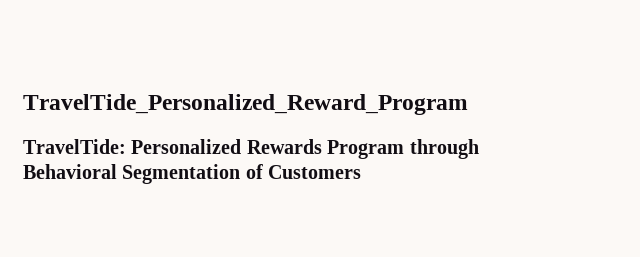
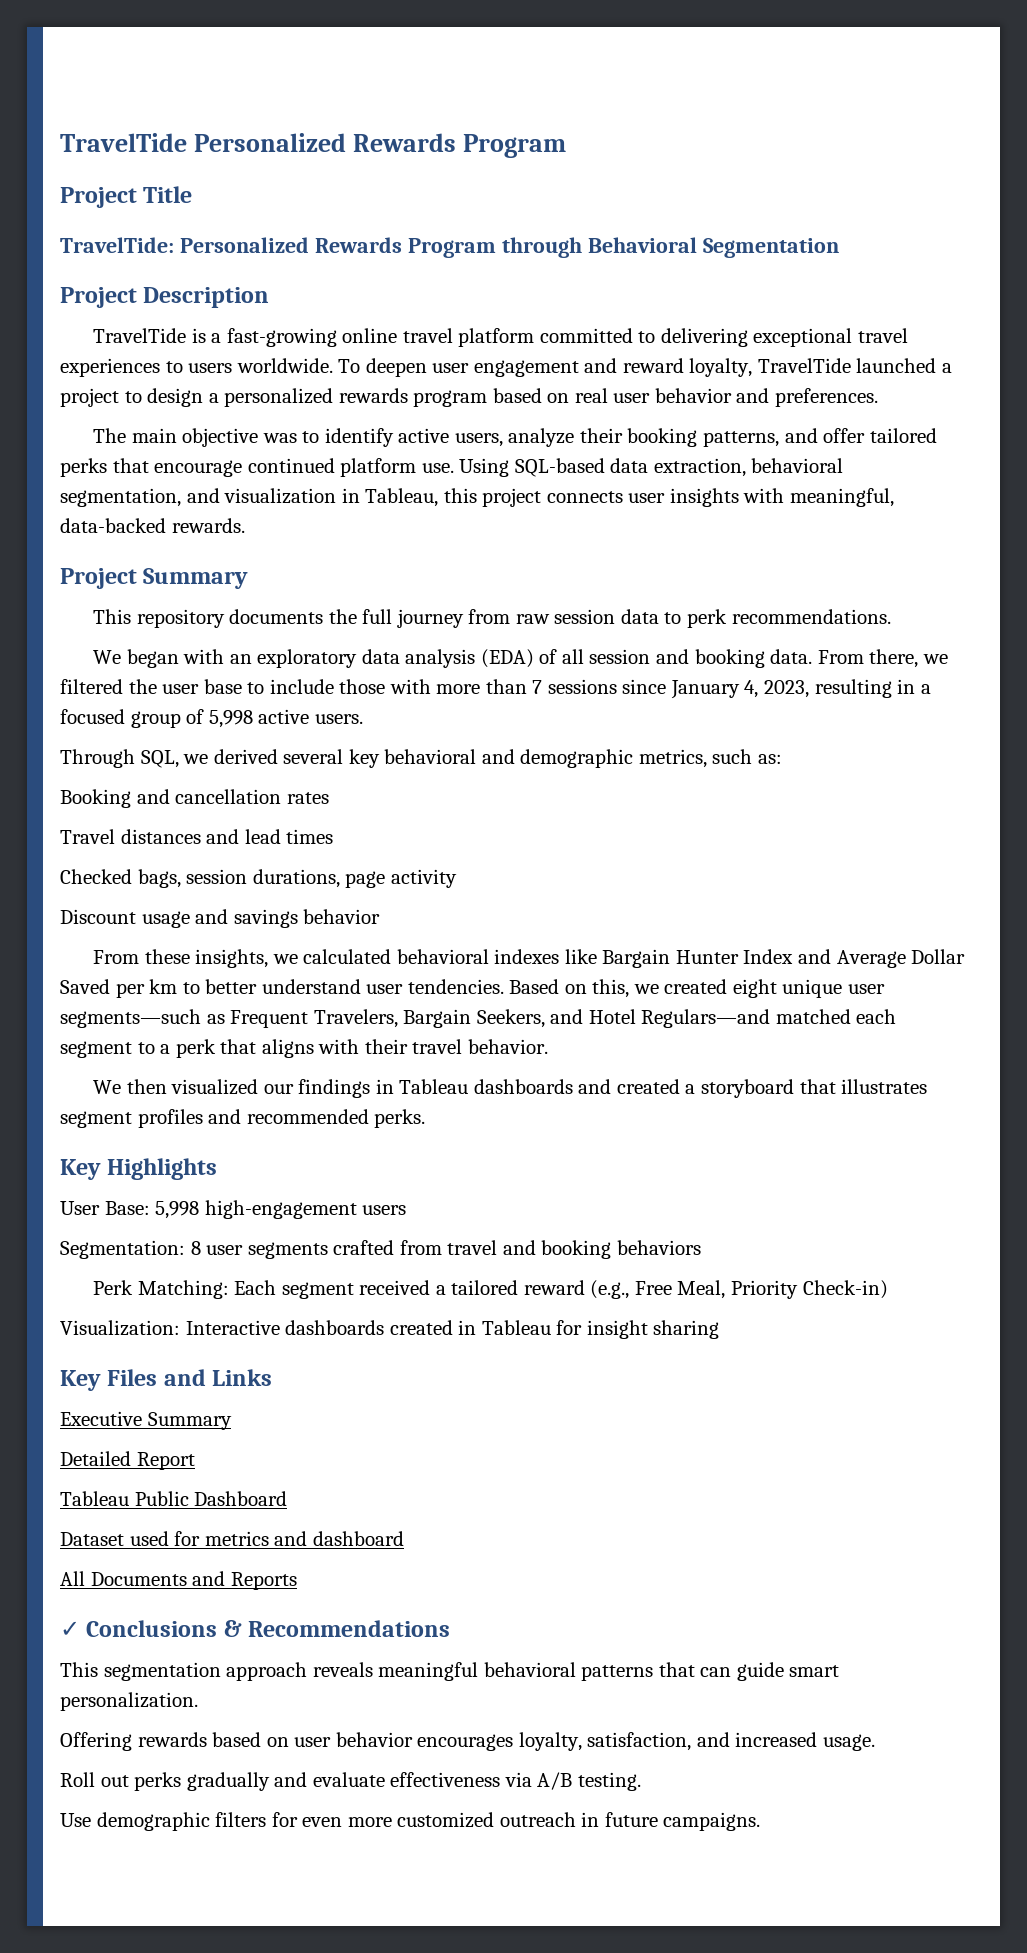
[23,94,468,115] TravelTide_Personalized_Reward_Program -> [60,133,567,158] [60,186,193,208] TravelTide Personalized Rewards Program // Project Title
[245,164,362,179] of Customers -> [60,287,270,308] [93,328,908,347] [60,358,952,377] [60,388,878,407] [93,428,937,447] [60,458,844,477] [60,488,894,507] [60,518,245,533] [60,568,249,589] [93,609,891,628] [93,649,948,668] [60,679,931,699] [60,709,363,728] [60,749,782,768] [60,789,329,808] [60,829,334,844] [60,869,457,888] [60,909,381,928] [93,949,966,968] [60,979,886,998] [60,1009,897,1028] [60,1039,548,1058] [93,1079,928,1098] [60,1109,426,1128] [60,1158,218,1180] [60,1200,407,1219] [60,1240,701,1259] [93,1280,888,1299] [60,1320,720,1339] [60,1369,273,1391] [60,1411,232,1430] [60,1451,195,1470] [60,1491,288,1506] [60,1531,404,1546] [60,1571,297,1590] [60,1620,451,1637] [60,1662,840,1681] [60,1692,198,1711] [60,1732,875,1751] [60,1772,641,1791] [60,1812,761,1831] // Project Description // TravelTide is a fast-growing online travel platform committed to delivering exceptional travel experiences to users worldwide. To deepen user engagement and reward loyalty, TravelTide launched a project to design a personalized rewards program based on real user behavior and preferences. // The main objective was to identify active users, analyze their booking patterns, and offer tailored perks that encourage continued platform use. Using SQL-based data extraction, behavioral segmentation, and visualization in Tableau, this project connects user insights with meaningful, data-backed rewards. // Project Summary // This repository documents the full journey from raw session data to perk recommendations. // We began with an exploratory data analysis (EDA) of all session and booking data. From there, we filtered the user base to include those with more than 7 sessions since January 4, 2023, resulting in a focused group of 5,998 active users. // Through SQL, we derived several key behavioral and demographic metrics, such as: // Booking and cancellation rates // Travel distances and lead times // Checked bags, session durations, page activity // Discount usage and savings behavior // From these insights, we calculated behavioral indexes like Bargain Hunter Index and Average Dollar Saved per km to better understand user tendencies. Based on this, we created eight unique user segments—such as Frequent Travelers, Bargain Seekers, and Hotel Regulars—and matched each segment to a perk that aligns with their travel behavior. // We then visualized our findings in Tableau dashboards and created a storyboard that illustrates segment profiles and recommended perks. // Key Highlights // User Base: 5,998 high-engagement users // Segmentation: 8 user segments crafted from travel and booking behaviors // Perk Matching: Each segment received a tailored reward (e.g., Free Meal, Priority Check-in) // Visualization: Interactive dashboards created in Tableau for insight sharing // Key Files and Links // Executive Summary // Detailed Report // Tableau Public Dashboard // Dataset used for metrics and dashboard // All Documents and Reports // ✓ Conclusions & Recommendations // This segmentation approach reveals meaningful behavioral patterns that can guide smart personalization. // Offering rewards based on user behavior encourages loyalty, satisfaction, and increased usage. // Roll out perks gradually and evaluate effectiveness via A/B testing. // Use demographic filters for even more customized outreach in future campaigns.

